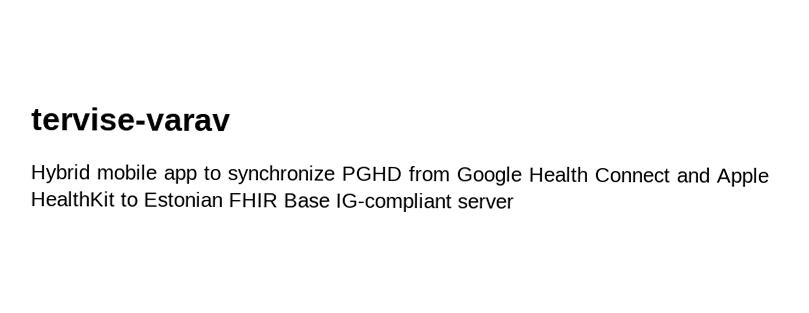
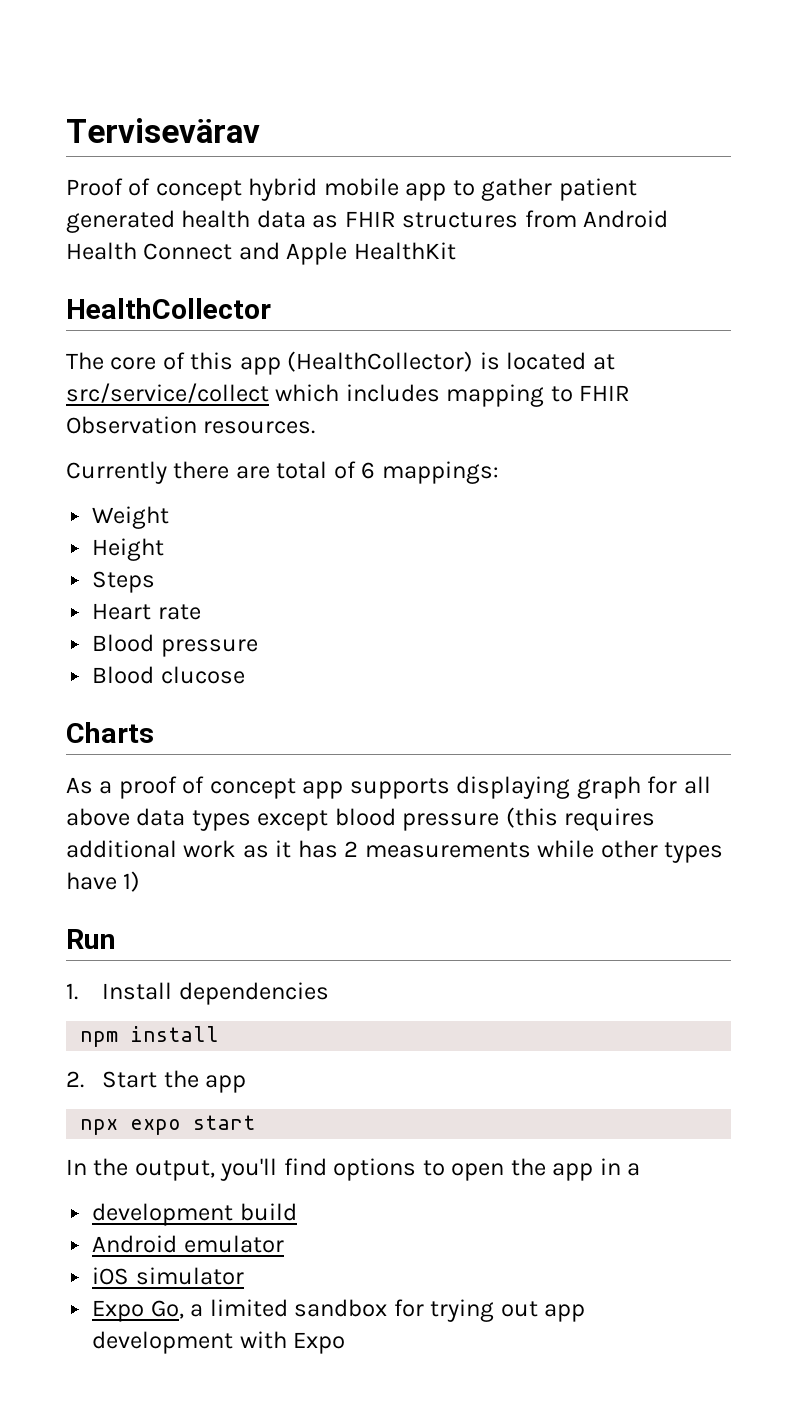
[31,107,231,132] [30,164,522,186] tervise-varav // Hybrid mobile app to synchronize PGHD from Google -> [66,118,260,143] [66,178,637,201] [66,210,669,233] Tervisevärav // Proof of concept hybrid mobile app to gather patient generated health data as FHIR structures from Android
[120,191,514,213] to Estonian FHIR Base IG-compliant server -> [66,298,271,319] [66,351,615,375] [66,383,631,407] [66,416,316,434] [66,461,499,484] [92,506,170,529] [92,538,165,561] [92,571,156,593] [92,603,201,620] [92,634,258,657] [92,666,245,684] [66,722,154,743] [66,776,711,799] [66,807,656,831] [66,840,724,863] [66,871,141,892] [66,929,116,949] [66,982,329,1005] [80,1026,220,1047] [66,1070,247,1093] [80,1115,256,1135] [66,1158,641,1181] [92,1203,297,1226] [92,1235,284,1253] [92,1267,244,1285] [92,1299,586,1322] [92,1331,346,1354] // HealthCollector // The core of this app (HealthCollector) is located at src/service/collect which includes mapping to FHIR Observation resources. // Currently there are total of 6 mappings: // Weight // Height // Steps // Heart rate // Blood pressure // Blood clucose // Charts // As a proof of concept app supports displaying graph for all above data types except blood pressure (this requires additional work as it has 2 measurements while other types have 1) // Run // 1. Install dependencies // npm install // 2. Start the app // npx expo start // In the output, you'll find options to open the app in a // development build // Android emulator // iOS simulator // Expo Go, a limited sandbox for trying out app development with Expo

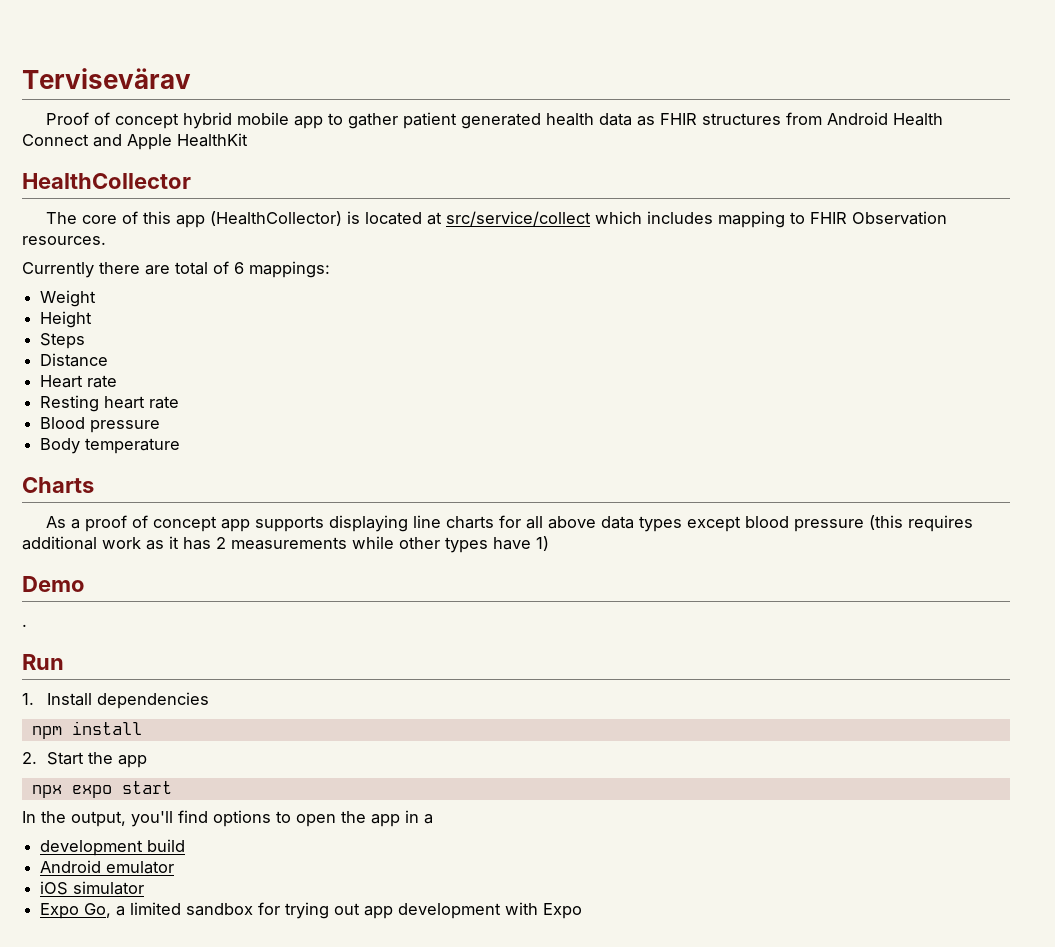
(156, 582) none -> [40,353,109,367] // Distance
(201, 612) none -> [40,395,180,412] // Resting heart rate
[92,666,245,684] Blood clucose -> [40,438,181,454] Body temperature
[576,776,641,799] graph -> [413,515,495,529] line charts
(141, 881) none -> [22,576,85,592] [22,624,27,627] // Demo // .

